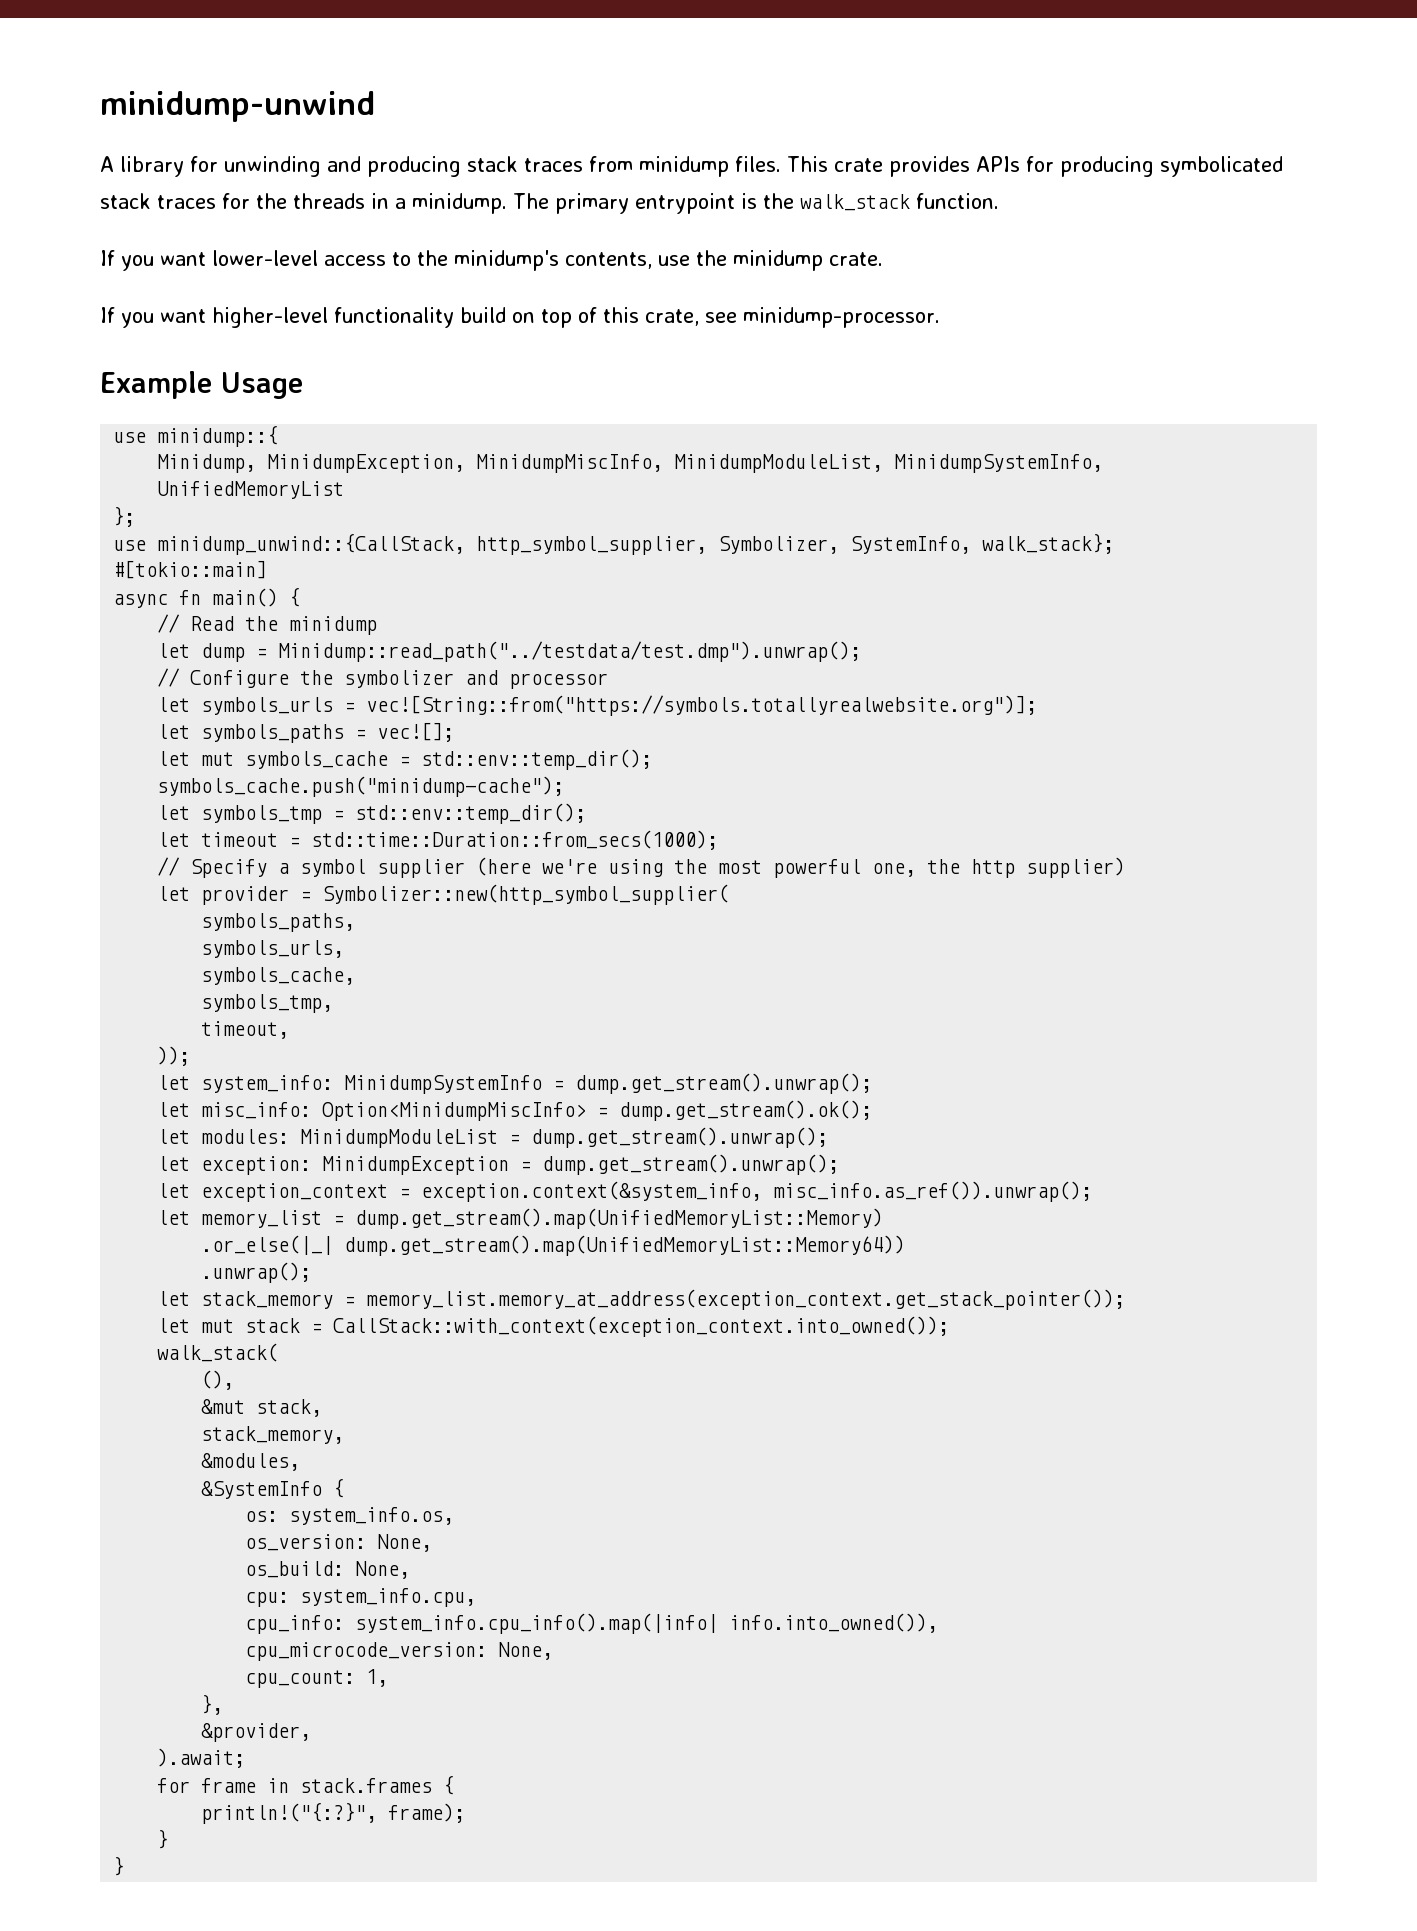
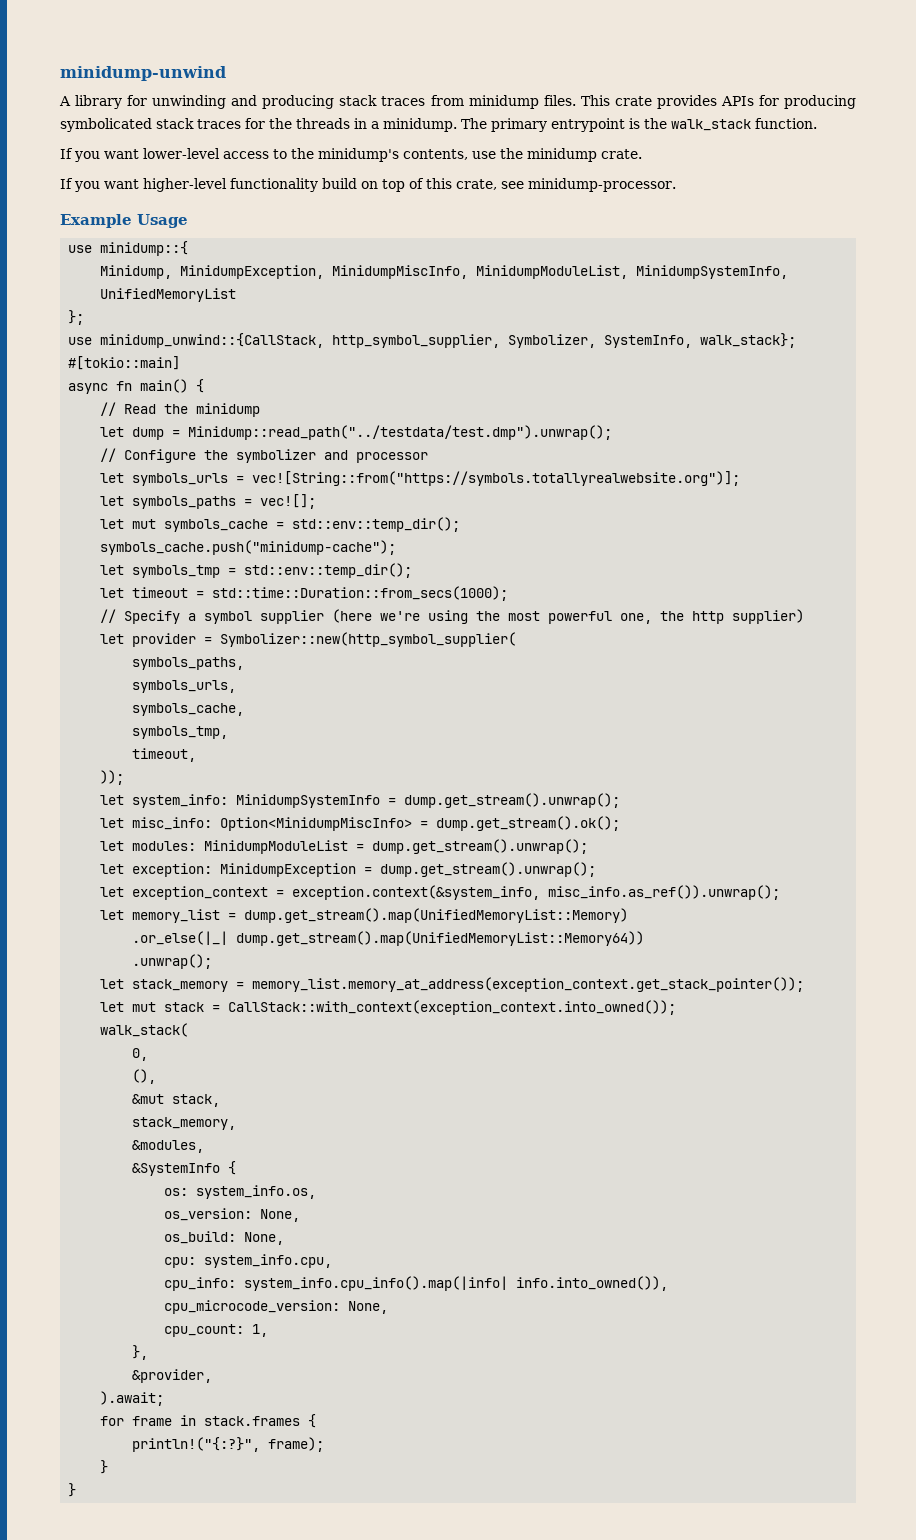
(279, 1352) none -> [132,1048,149,1061] // 0,

